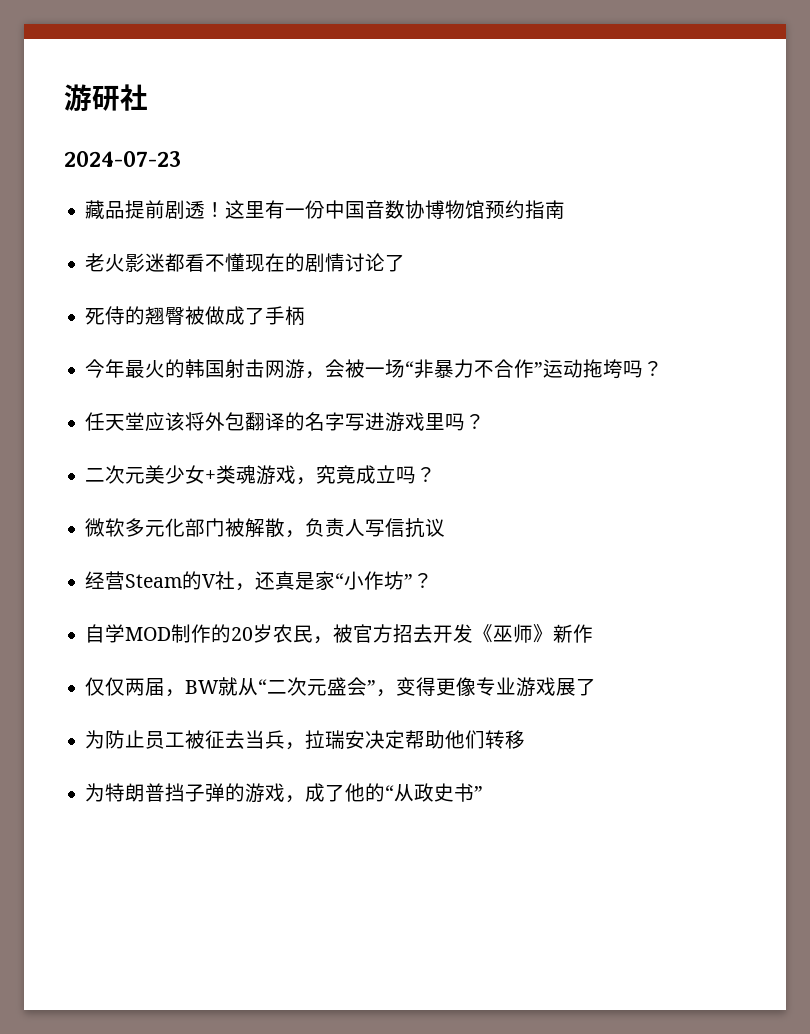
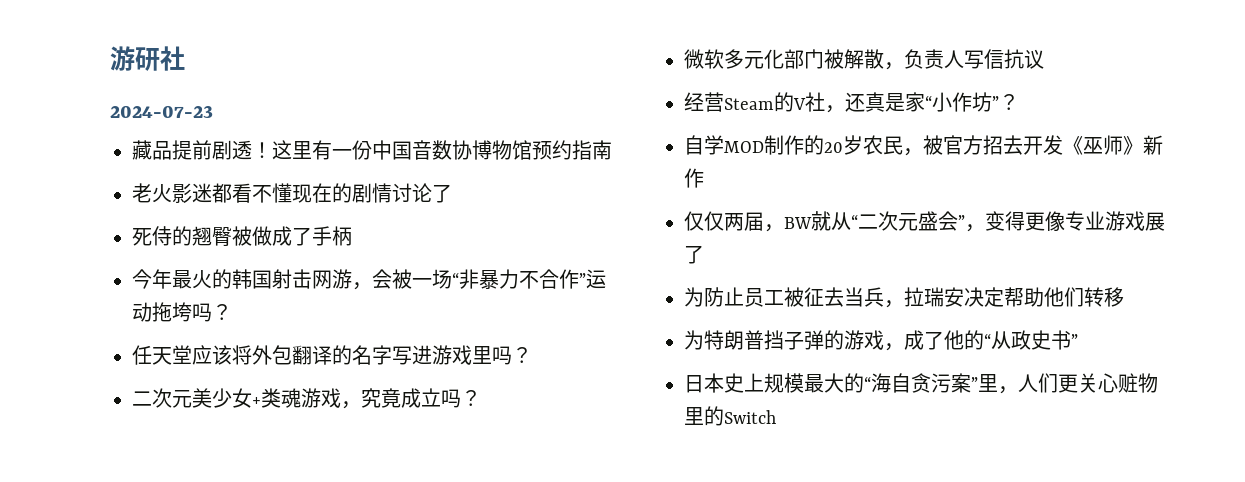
(484, 793) none -> [684,373,1158,394] [684,406,776,426] // 日本史上规模最大的“海自贪污案”里，人们更关心赃物里的Switch

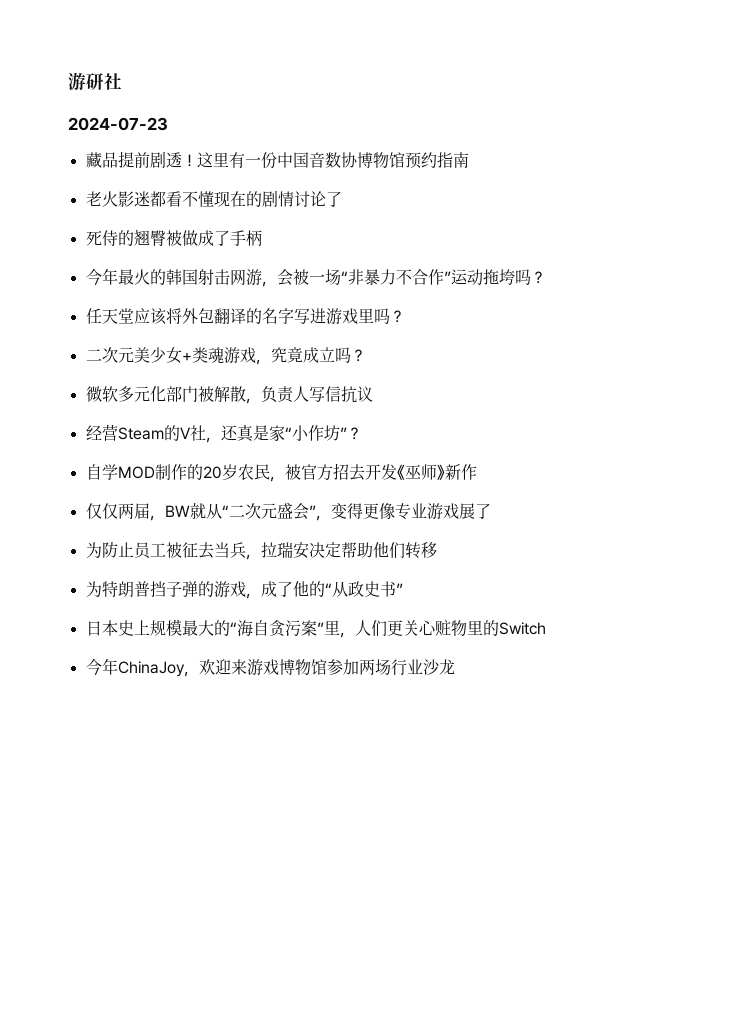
(776, 417) none -> [85,658,455,677] // 今年ChinaJoy，欢迎来游戏博物馆参加两场行业沙龙

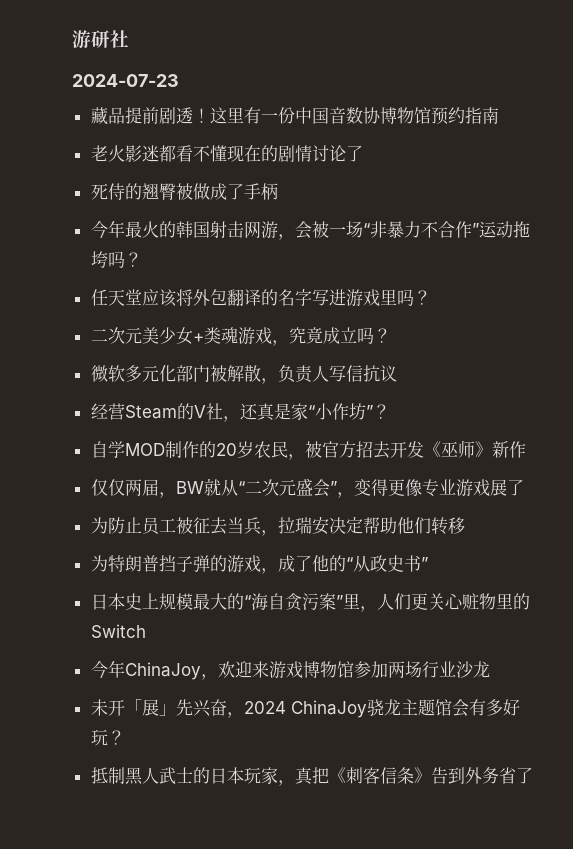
(455, 667) none -> [90,699,520,718] [90,729,125,746] [90,767,533,786] // 未开「展」先兴奋，2024 ChinaJoy骁龙主题馆会有多好玩？ // 抵制黑人武士的日本玩家，真把《刺客信条》告到外务省了

